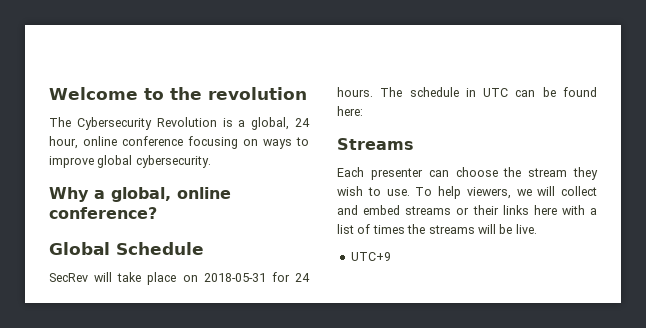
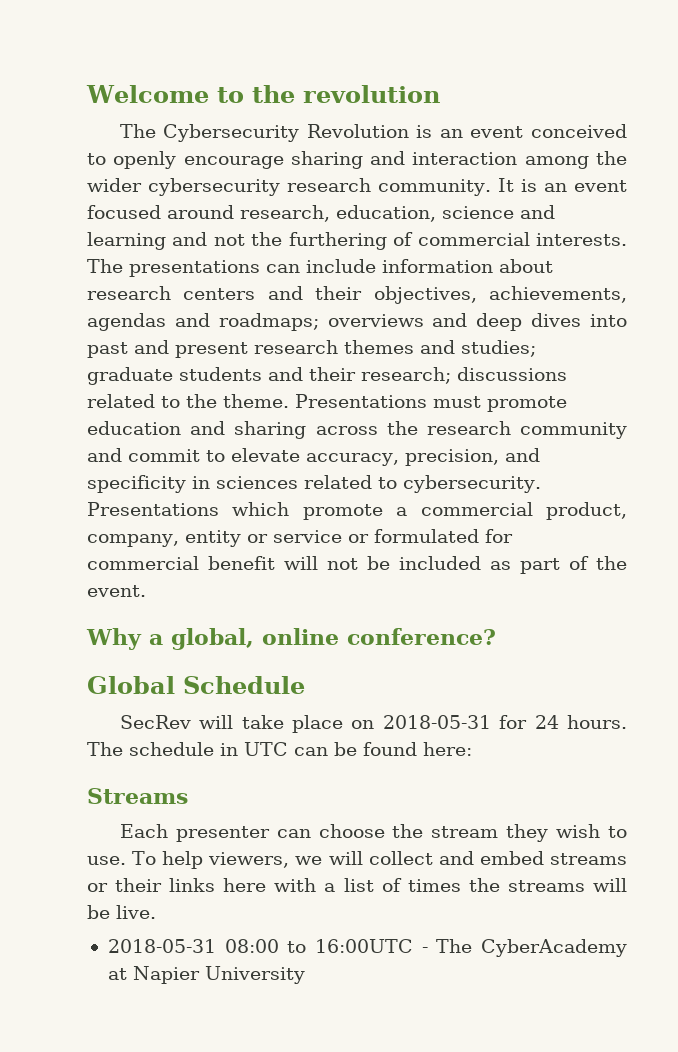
[238,117,311,130] [49,136,309,149] [49,155,211,168] a global, 24 hour, online conference focusing on ways to improve global cybersecurity. -> [439,124,627,138] [87,151,627,169] [87,178,627,196] [87,205,555,222] [87,232,627,250] [87,259,553,277] [87,286,627,304] [87,313,627,331] [87,340,536,358] [87,367,567,385] [87,394,567,412] [87,421,627,439] [87,448,540,466] [87,475,541,493] [87,502,627,520] [87,529,513,547] [87,556,627,574] [87,585,146,597] an event conceived to openly encourage sharing and interaction among the wider cybersecurity research community. It is an event focused around research, education, science and learning and not the furthering of commercial interests. The presentations can include information about research centers and their objectives, achievements, agendas and roadmaps; overviews and deep dives into past and present research themes and studies; graduate students and their research; discussions related to the theme. Presentations must promote education and sharing across the research community and commit to elevate accuracy, precision, and specificity in sciences related to cybersecurity. Presentations which promote a commercial product, company, entity or service or formulated for commercial benefit will not be included as part of the event.
[350,252,391,261] UTC+9 -> [107,939,627,957] [107,966,305,984] 2018-05-31 08:00 to 16:00UTC - The CyberAcademy at Napier University

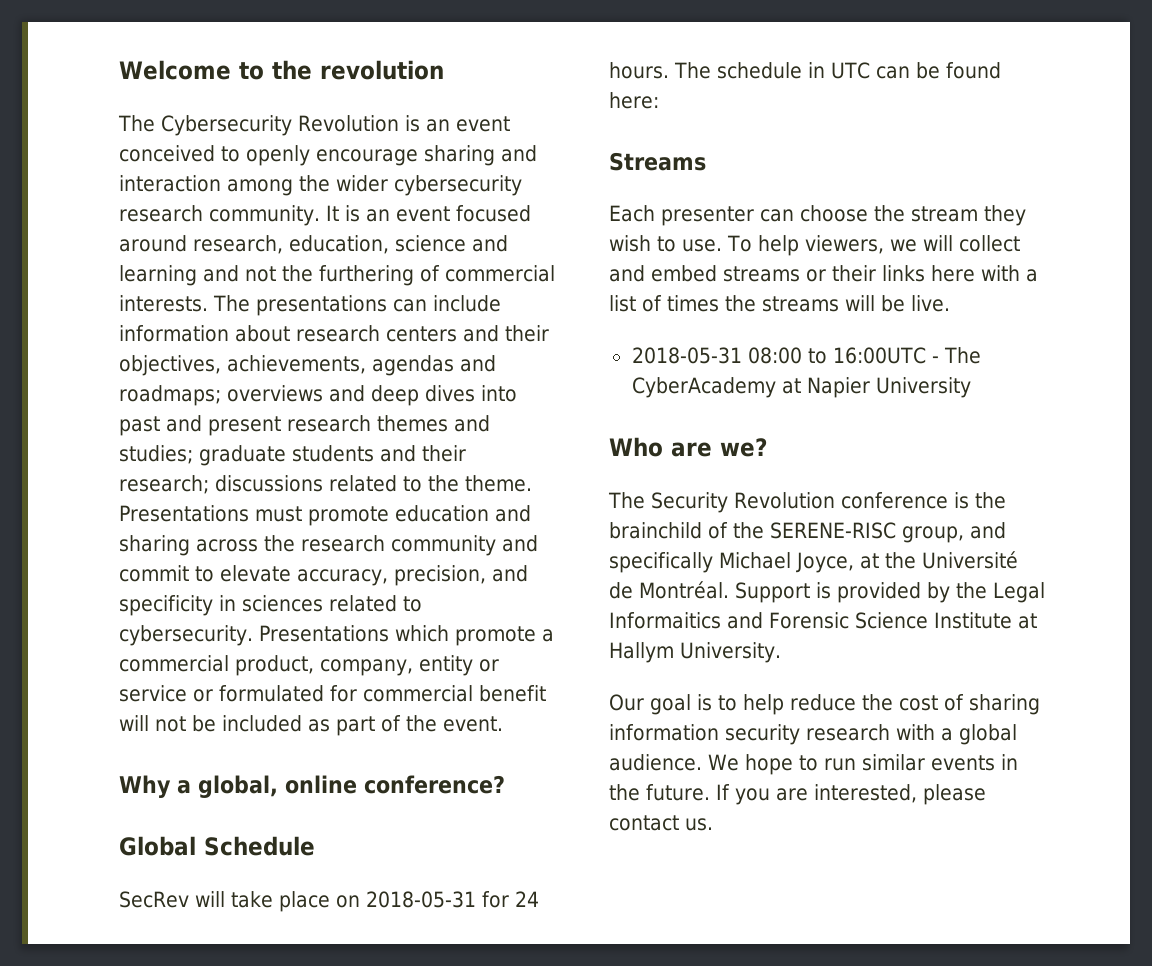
(305, 975) none -> [609,437,768,457] [608,492,1006,513] [609,522,1006,543] [609,551,1018,573] [609,581,1045,603] [609,612,1037,629] [609,642,781,663] [609,694,1040,715] [609,724,1017,745] [609,754,1018,775] [609,784,986,805] [609,815,713,831] // Who are we? // The Security Revolution conference is the brainchild of the SERENE-RISC group, and specifically Michael Joyce, at the Université de Montréal. Support is provided by the Legal Informaitics and Forensic Science Institute at Hallym University. // Our goal is to help reduce the cost of sharing information security research with a global audience. We hope to run similar events in the future. If you are interested, please contact us.

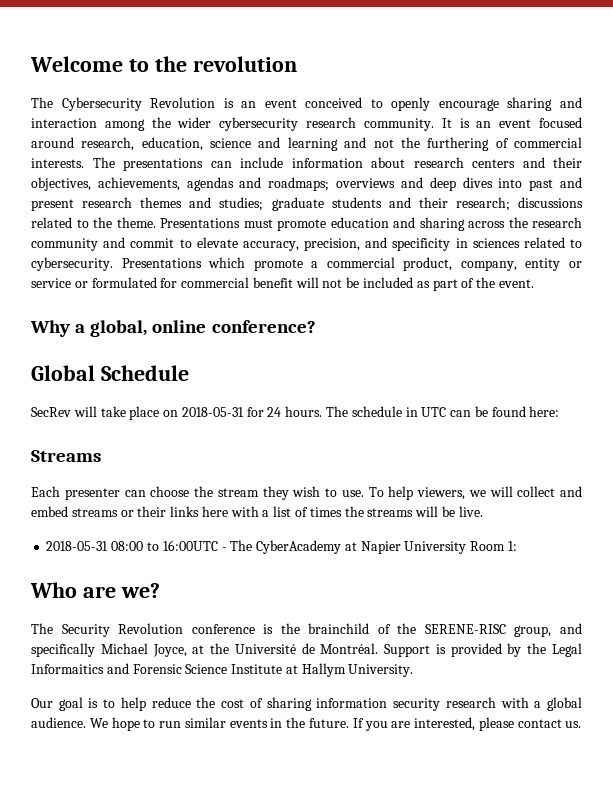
(971, 387) none -> [470,541,517,551] Room 1:

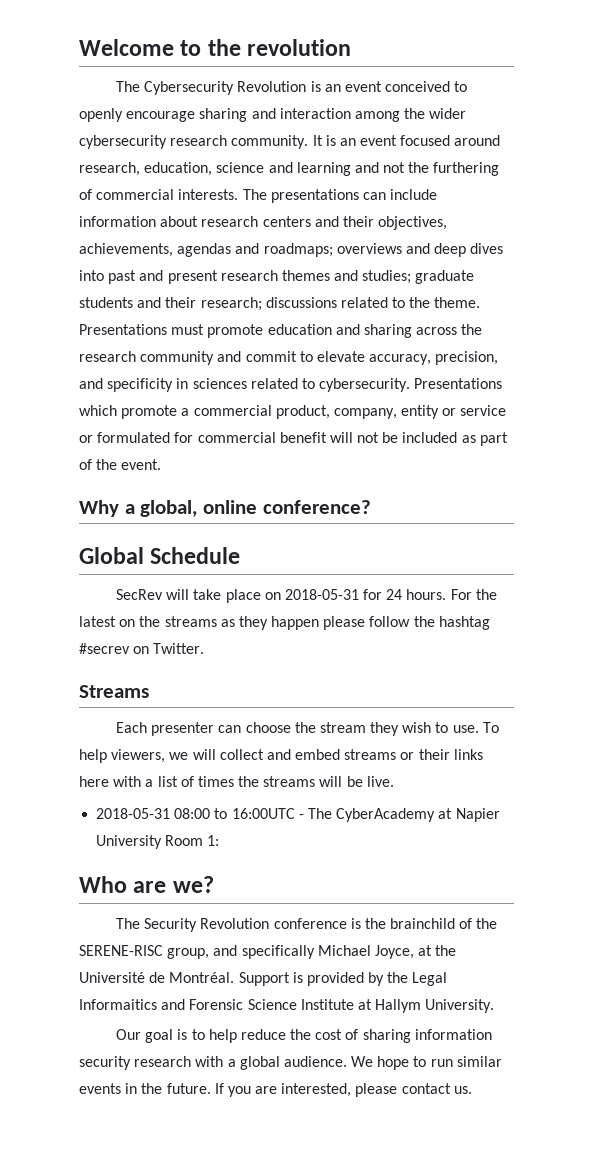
[326,406,560,417] The schedule in UTC can be found here: -> [450,589,497,600] [79,616,490,630] [79,643,205,654] For the latest on the streams as they happen please follow the hashtag #secrev on Twitter.

